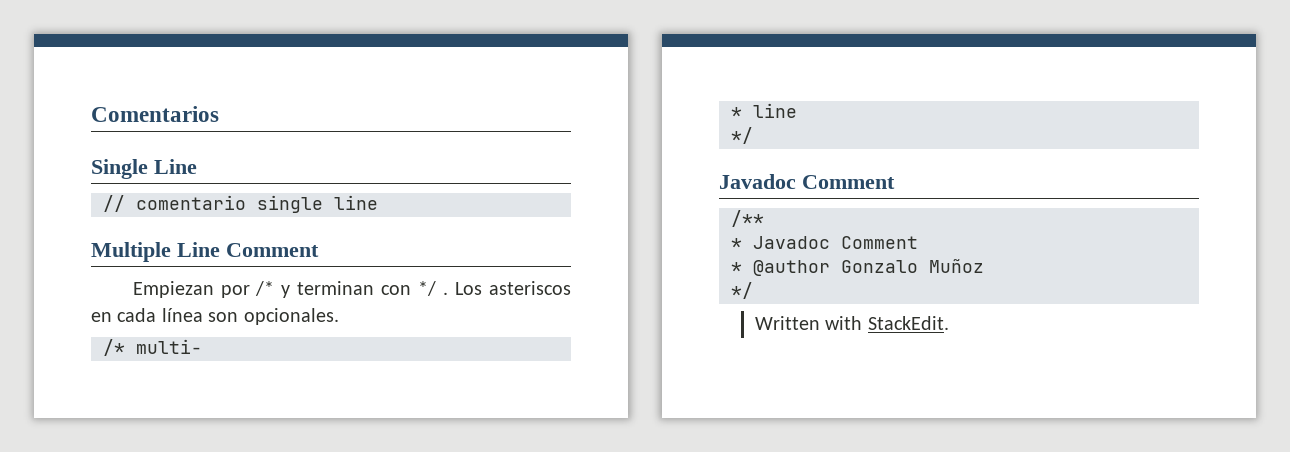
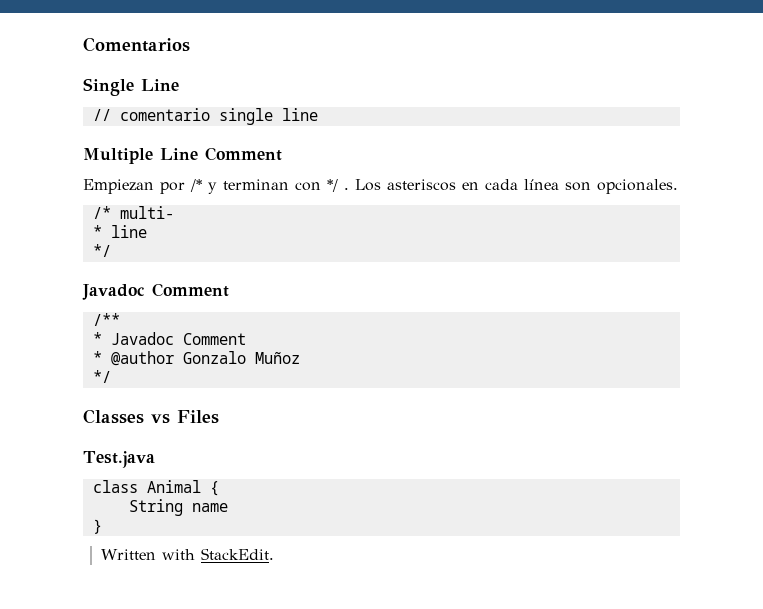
(753, 290) none -> [83,409,219,424] [83,451,155,468] [92,480,219,496] [128,499,228,516] [92,519,102,534] // Classes vs Files // Test.java // class Animal { // String name // }

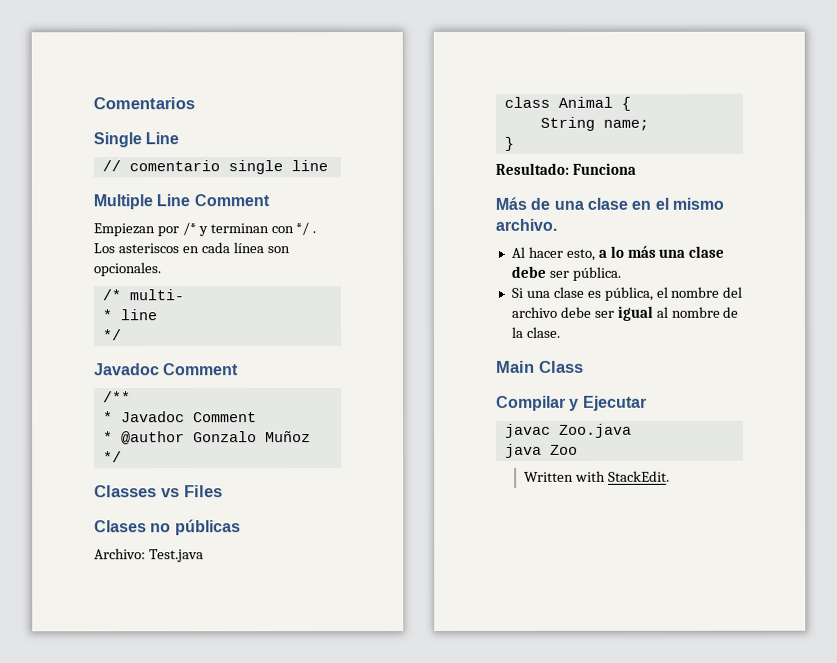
(219, 417) none -> [94,519,241,536] [94,548,146,560] Clases no públicas // Archivo:
[191,503,228,512] name -> [602,119,649,131] name;
(102, 526) none -> [495,162,636,175] [495,196,724,210] [495,218,557,231] [510,245,725,261] [510,265,621,281] [510,286,743,301] [510,305,739,321] [510,326,561,338] [496,360,584,373] [496,395,647,411] [504,423,632,438] [504,443,578,458] // Resultado: Funciona // Más de una clase en el mismo archivo. // Al hacer esto, a lo más una clase debe ser pública. // Si una clase es pública, el nombre del archivo debe ser igual al nombre de la clase. // Main Class // Compilar y Ejecutar // javac Zoo.java // java Zoo

